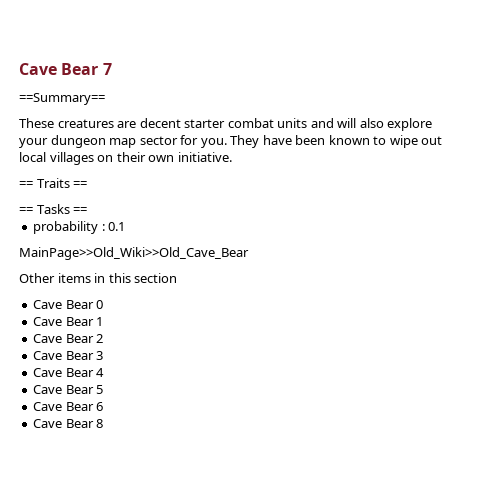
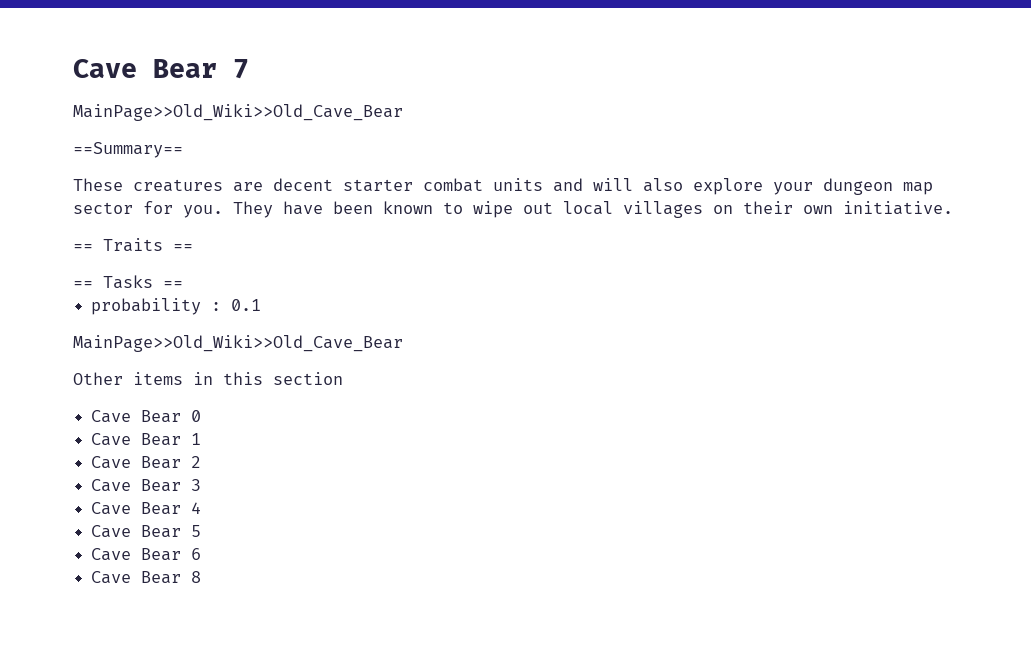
(112, 69) none -> [73,104,403,121] // MainPage>>Old_Wiki>>Old_Cave_Bear

